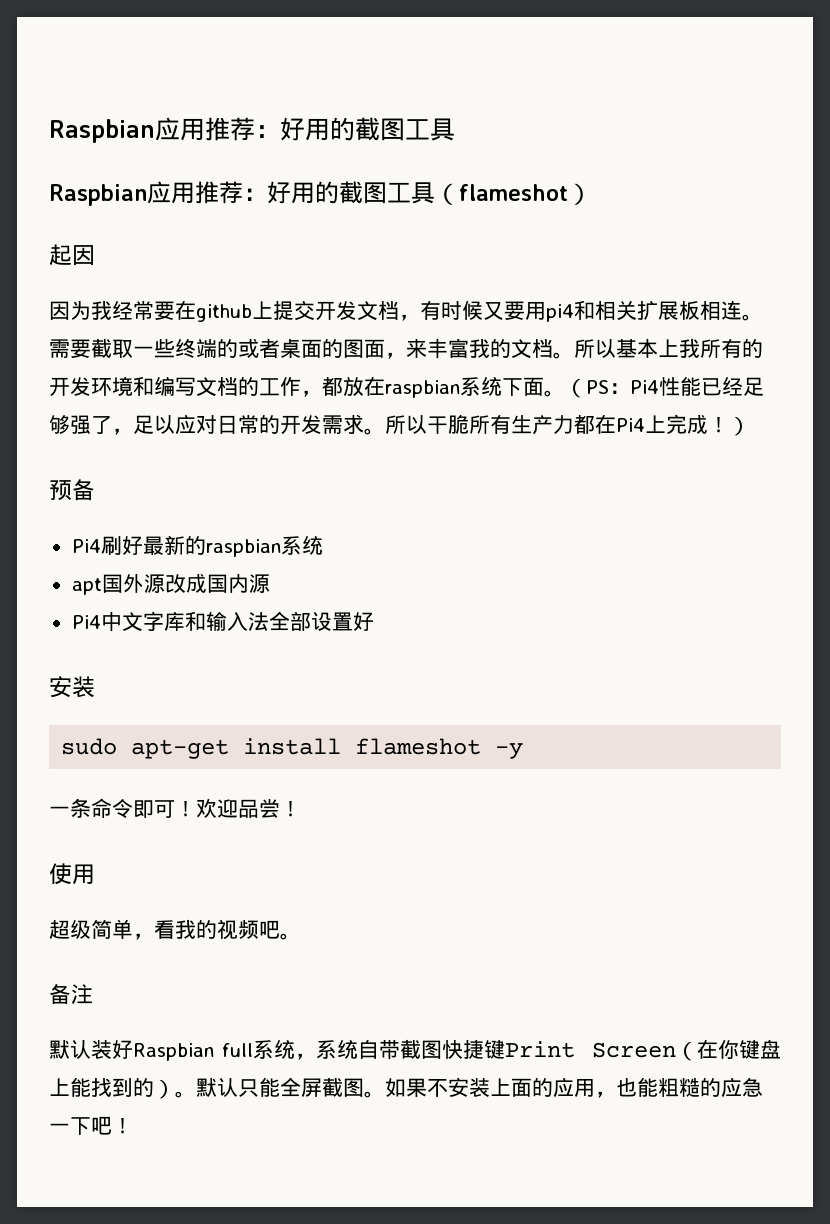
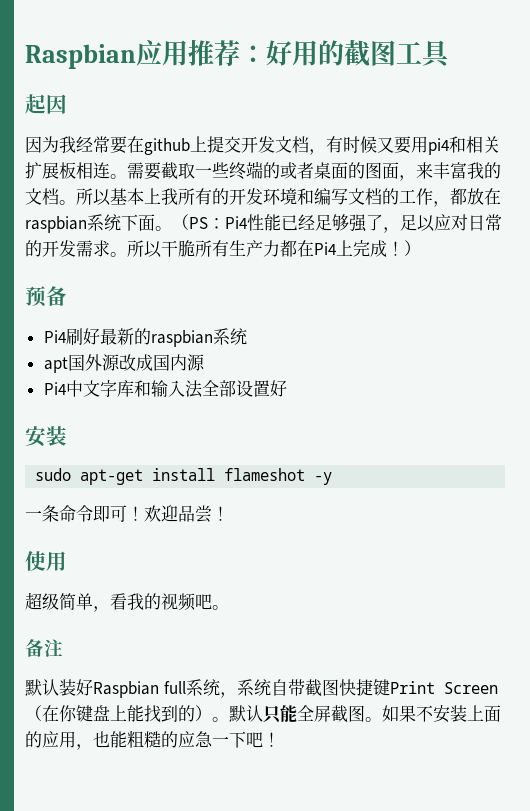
[49,117,455,143] [49,181,592,206] Raspbian应用推荐：好用的截图工具 // Raspbian应用推荐：好用的截图工具（flameshot） -> [25,39,451,69] Raspbian应用推荐：好用的截图工具

